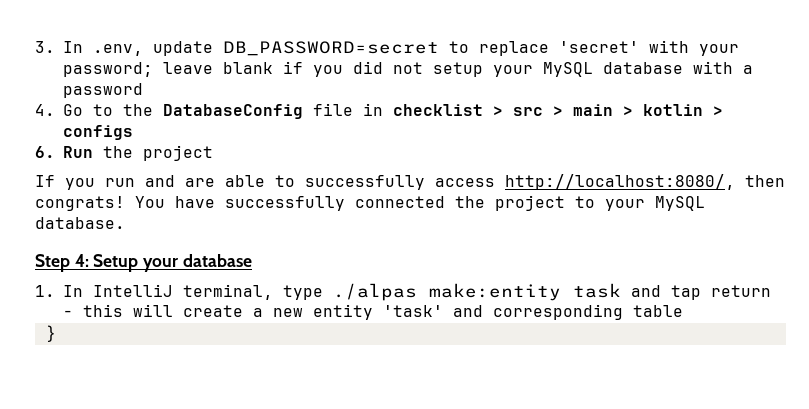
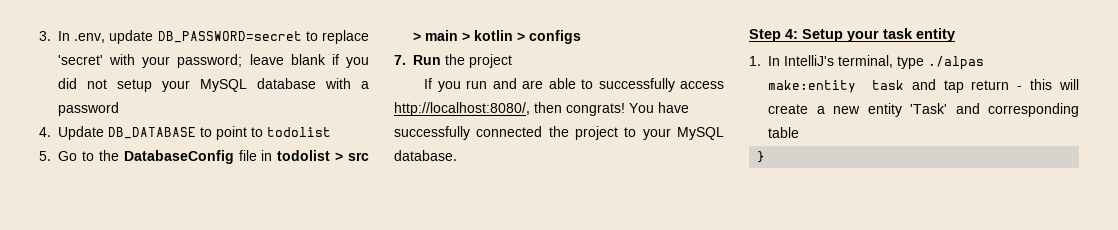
(55, 110) none -> [58,126,331,140] [39,151,51,161] Update DB_DATABASE to point to todolist // 5.
[393,104,483,116] checklist -> [277,150,331,161] todolist
[35,146,55,158] 6. -> [394,55,406,65] 7.
[182,254,252,267] database -> [883,28,955,42] task entity
[93,284,173,297] IntelliJ -> [784,55,834,66] IntelliJ's
[383,305,443,317] 'task' -> [910,103,947,114] 'Task'

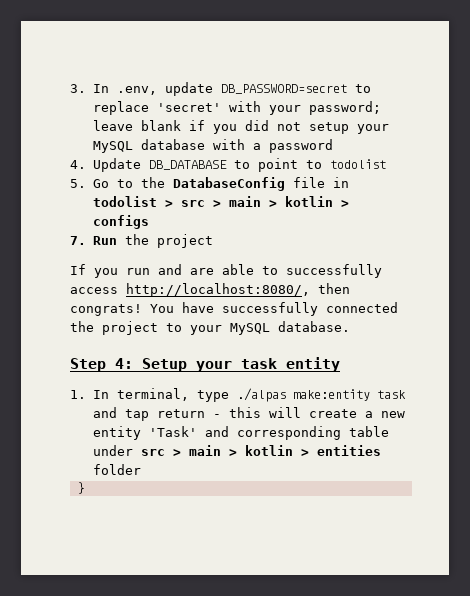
[784,55,834,66] IntelliJ's -> (110, 394) none
(799, 132) none -> [93,445,382,456] [93,464,142,475] under src > main > kotlin > entities folder

